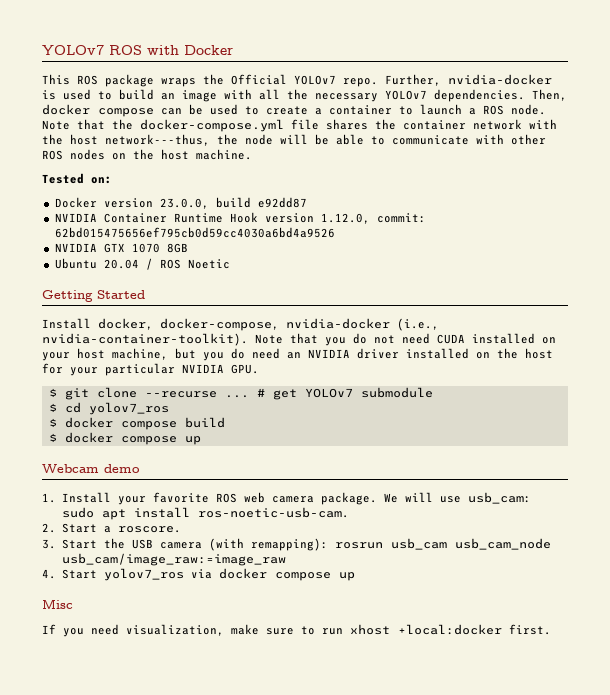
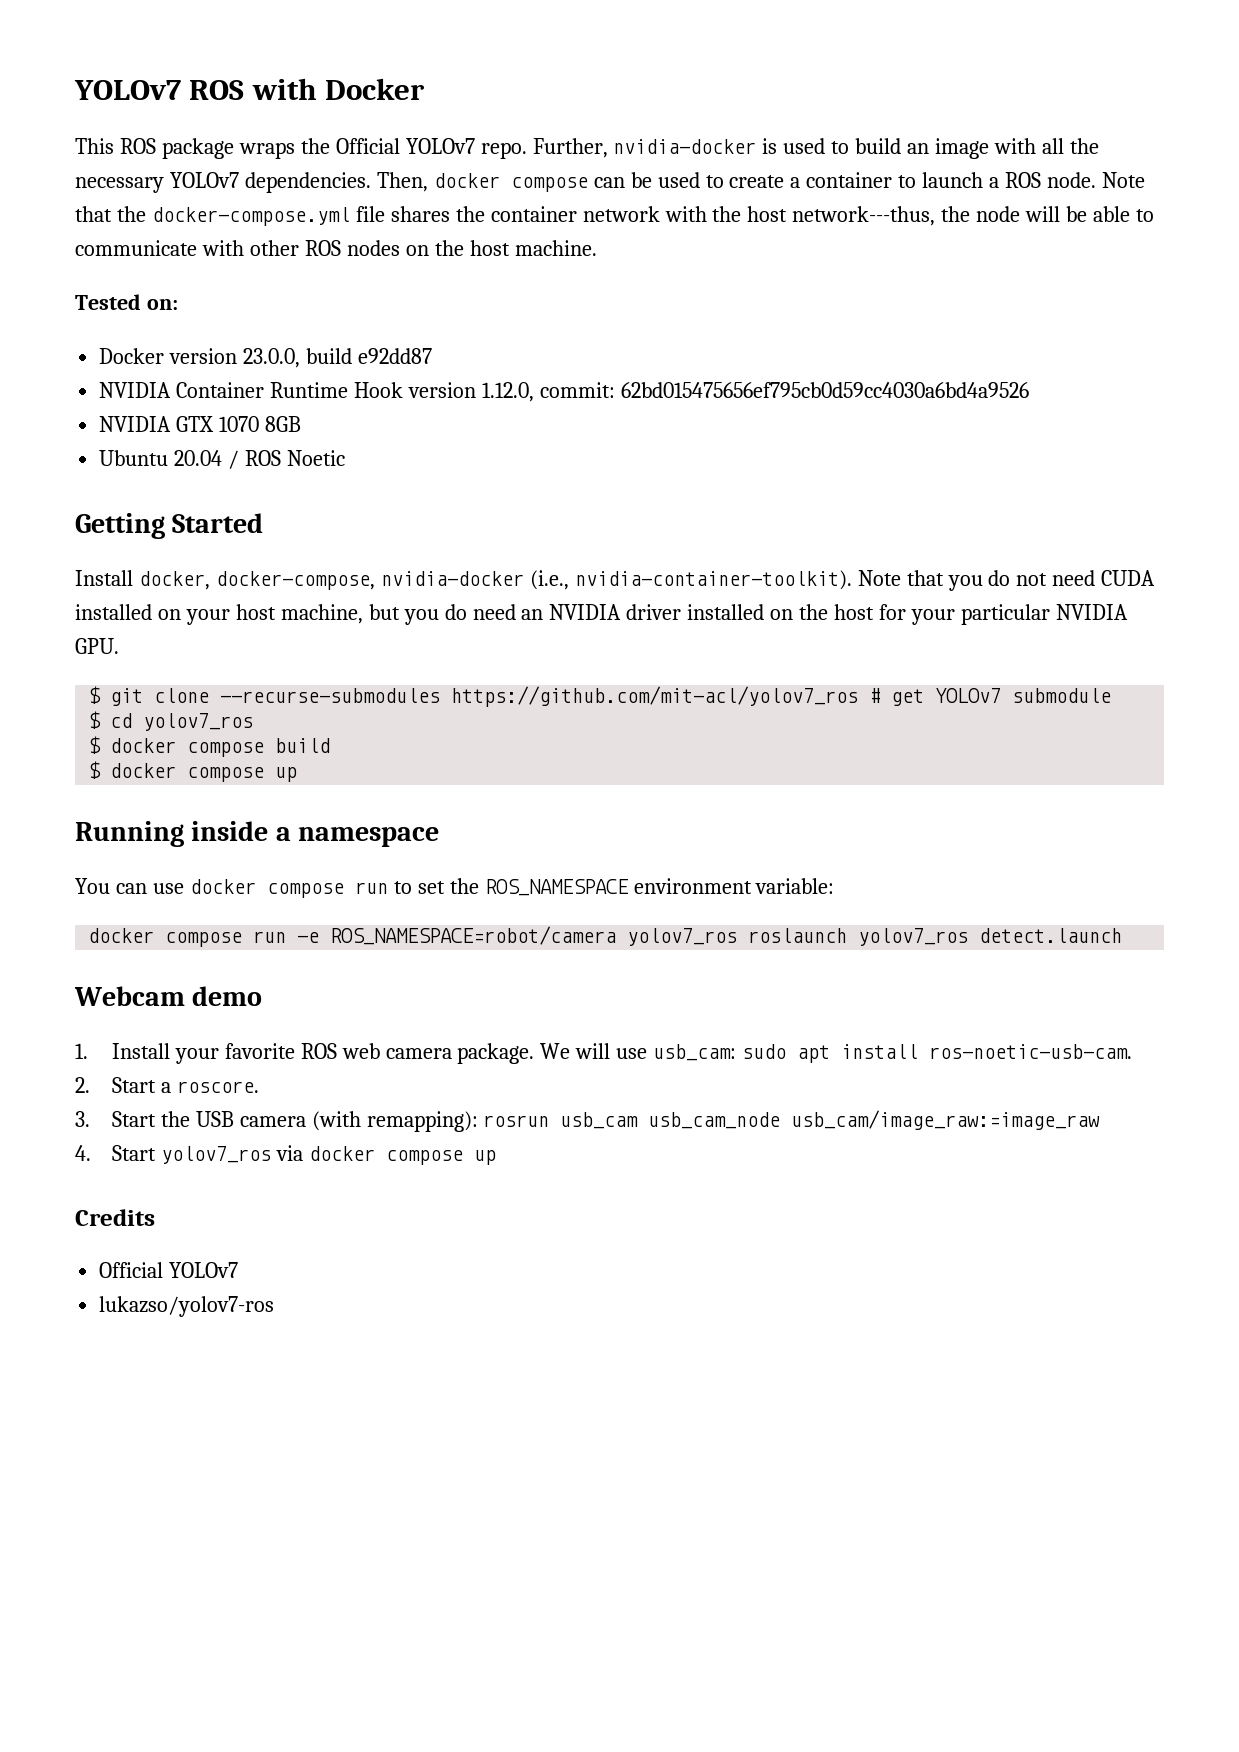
[144,391,249,398] --recurse ... -> [220,686,859,707] --recurse-submodules https://github.com/mit-acl/yolov7_ros
(201, 440) none -> [75,821,440,847] [75,878,835,898] [88,926,1123,947] // Running inside a namespace // You can use docker compose run to set the ROS_NAMESPACE environment variable: // docker compose run -e ROS_NAMESPACE=robot/camera yolov7_ros roslaunch yolov7_ros detect.launch
[42,599,73,609] [42,624,551,637] Misc // If you need visualization, make sure to run xhost +local:docker first. -> [75,1209,155,1226] [99,1262,239,1278] [99,1296,275,1317] Credits // Official YOLOv7 // lukazso/yolov7-ros

